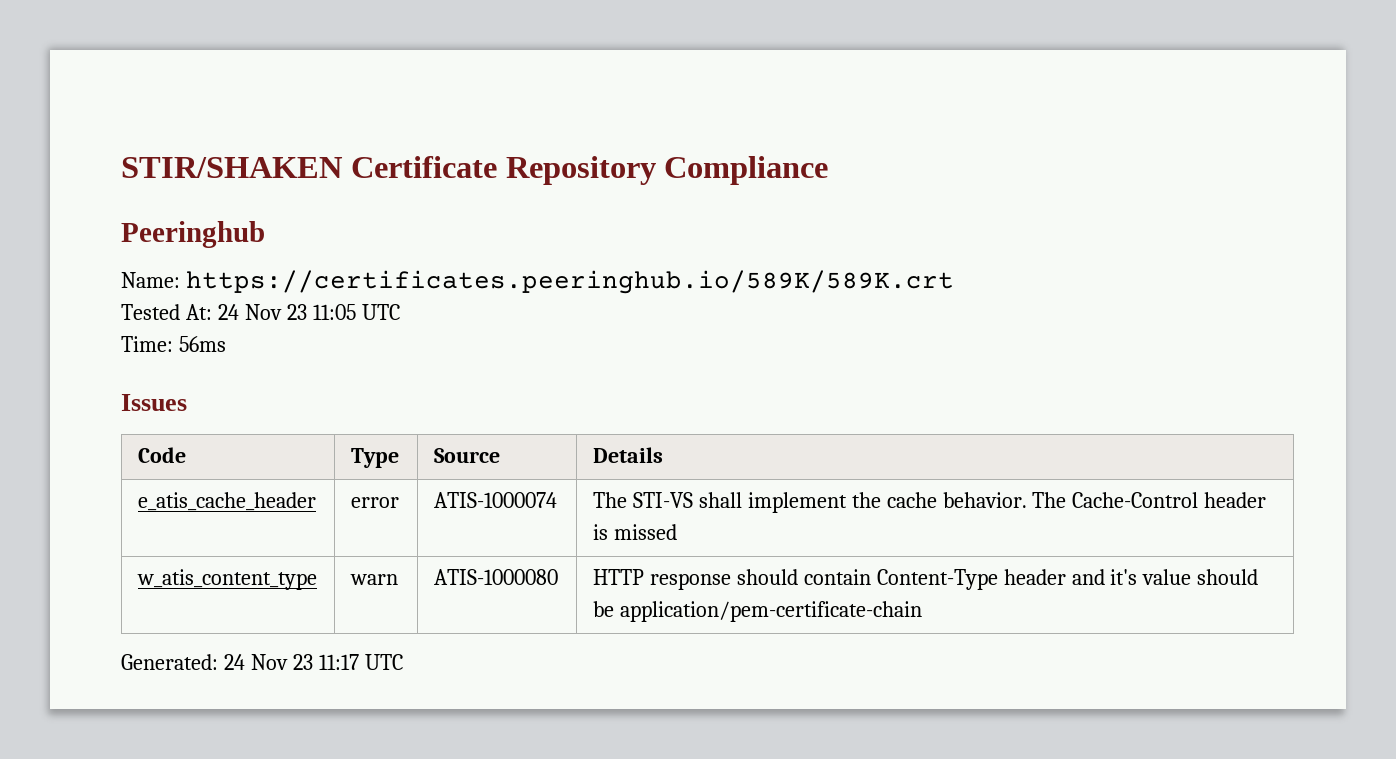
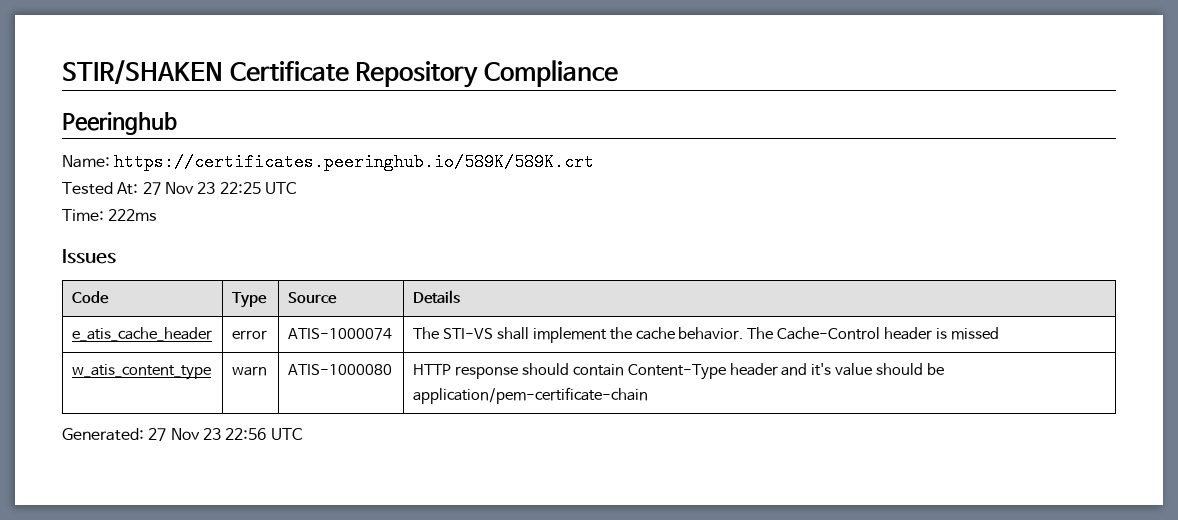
[217,304,356,320] 24 Nov 23 11:05 -> [142,182,261,195] 27 Nov 23 22:25
[178,336,226,352] 56ms -> [108,209,158,221] 222ms
[223,654,359,670] 24 Nov 23 11:17 -> [148,428,267,441] 27 Nov 23 22:56

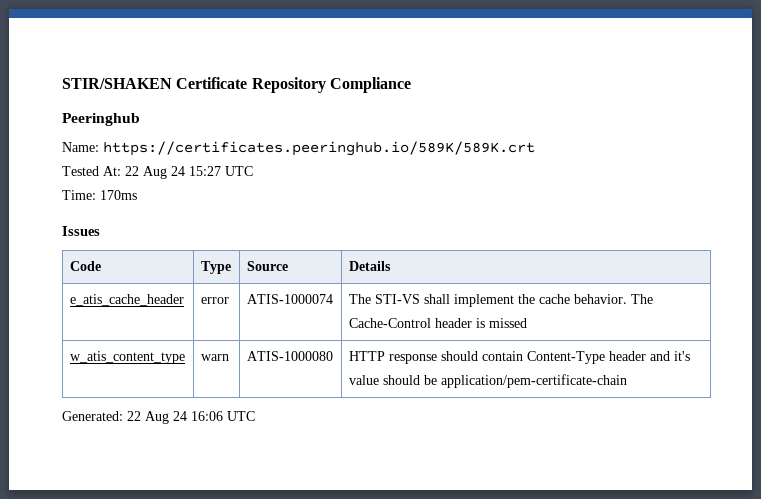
[142,182,261,195] 27 Nov 23 22:25 -> [125,166,221,179] 22 Aug 24 15:27
[108,209,158,221] 222ms -> [100,190,137,200] 170ms
[148,428,267,441] 27 Nov 23 22:56 -> [127,411,223,424] 22 Aug 24 16:06

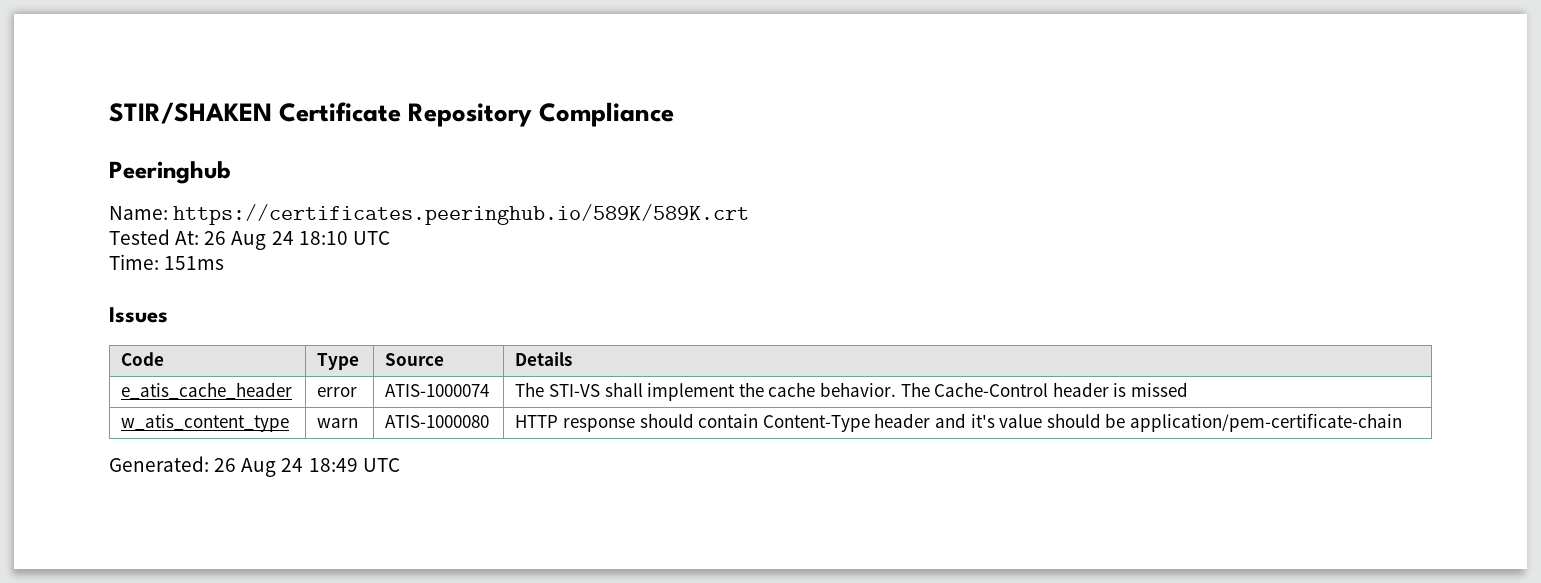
[125,166,221,179] 22 Aug 24 15:27 -> [204,231,348,250] 26 Aug 24 18:10
[100,190,137,200] 170ms -> [164,256,225,270] 151ms
[127,411,223,424] 22 Aug 24 16:06 -> [214,458,358,477] 26 Aug 24 18:49

